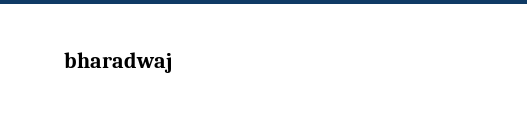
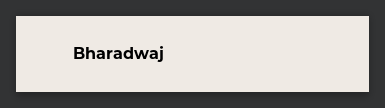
[64,52,173,73] bharadwaj -> [73,46,164,62] Bharadwaj

